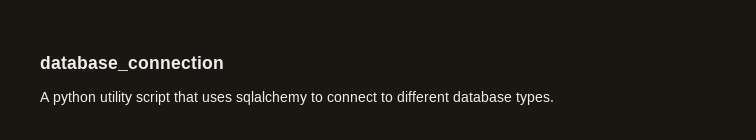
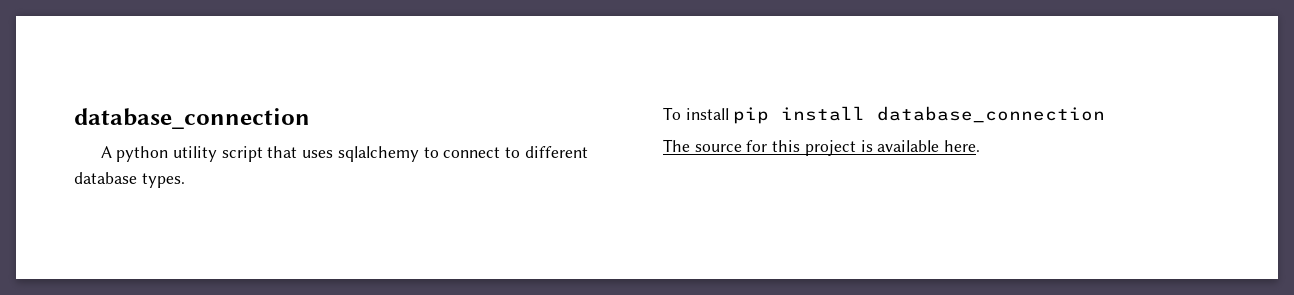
(554, 98) none -> [663,106,1106,124] [663,139,981,156] // To install pip install database_connection // The source for this project is available here.

